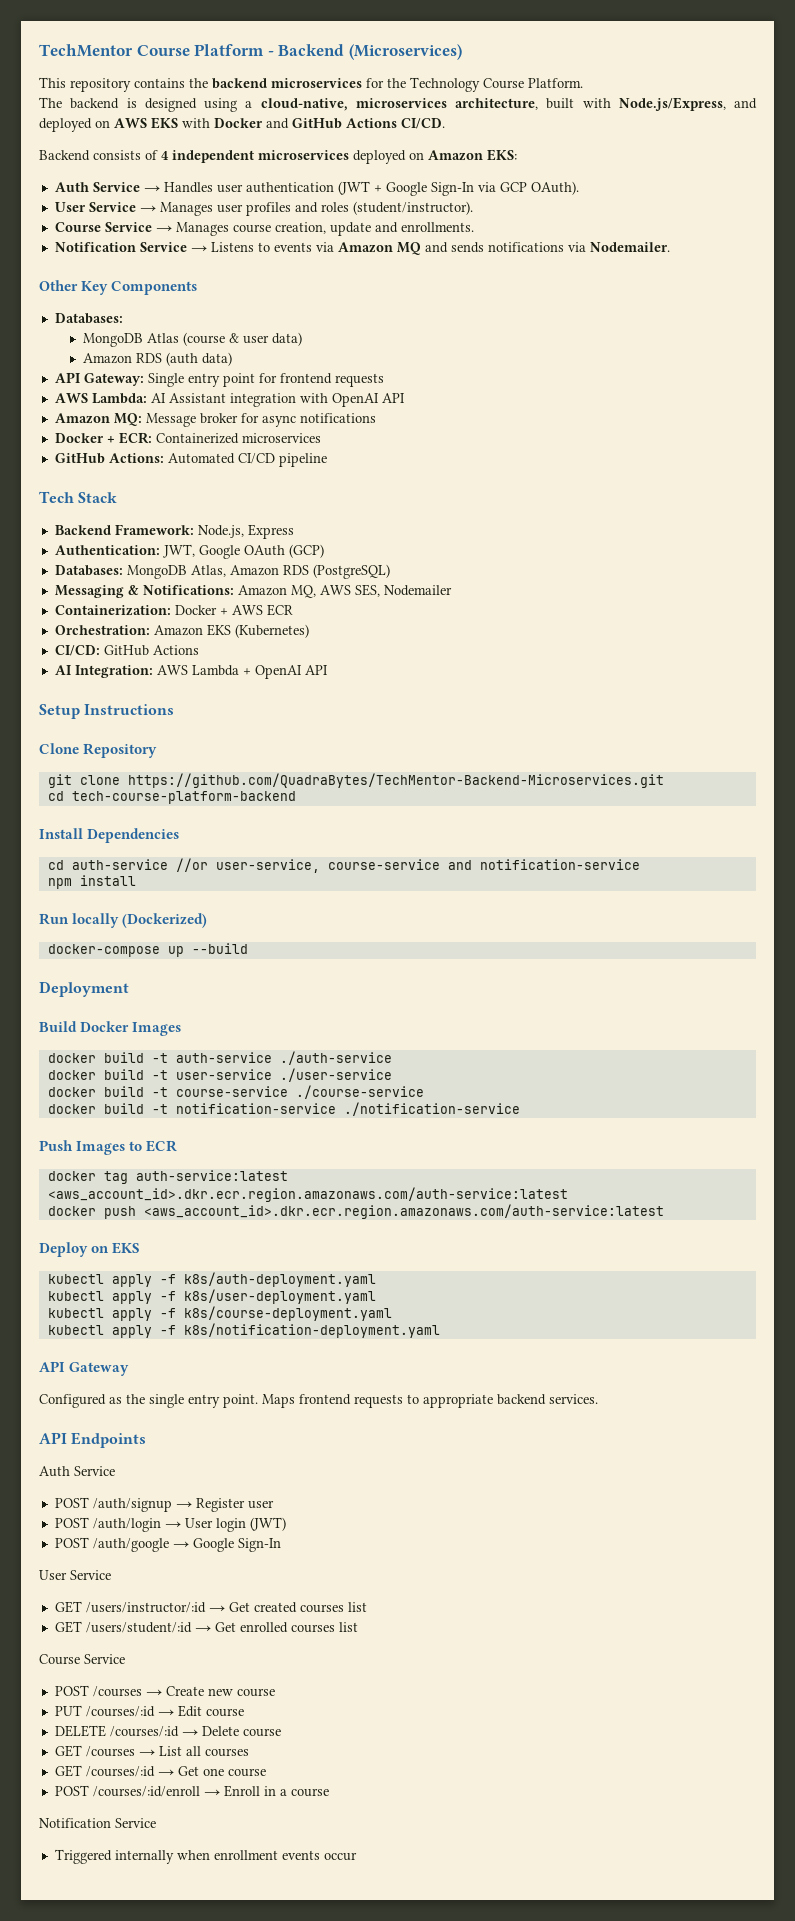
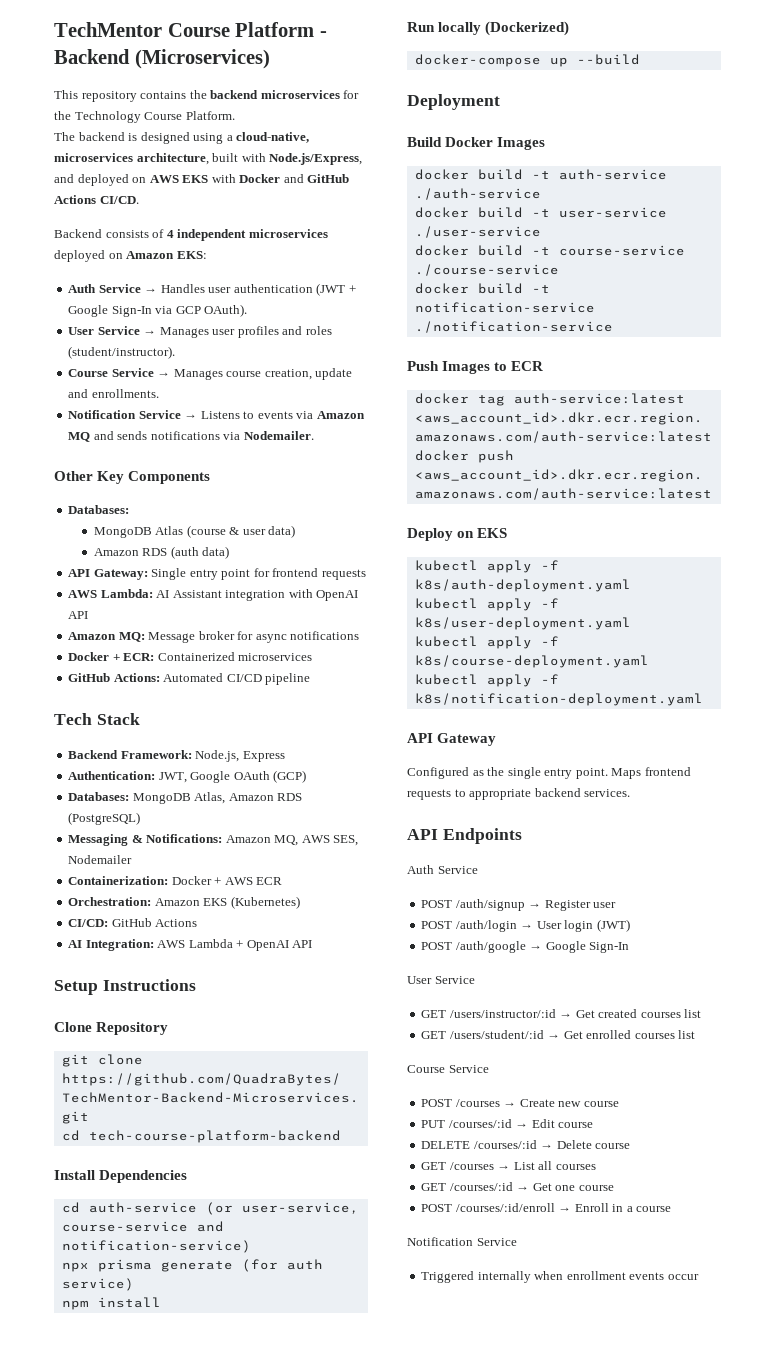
[175,858,208,872] //or -> [205,1202,233,1215] (or
[479,859,640,870] notification-service -> [61,1240,251,1253] [61,1259,323,1272] [61,1278,134,1291] notification-service) // npx prisma generate (for auth service)

